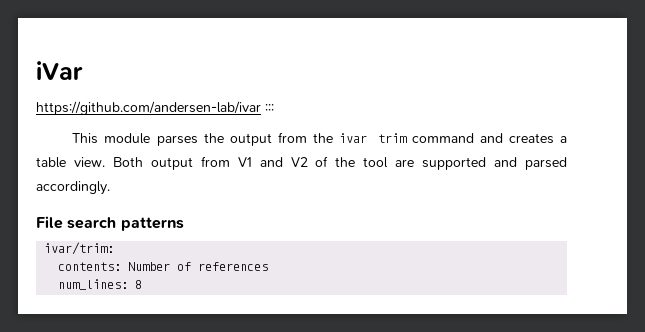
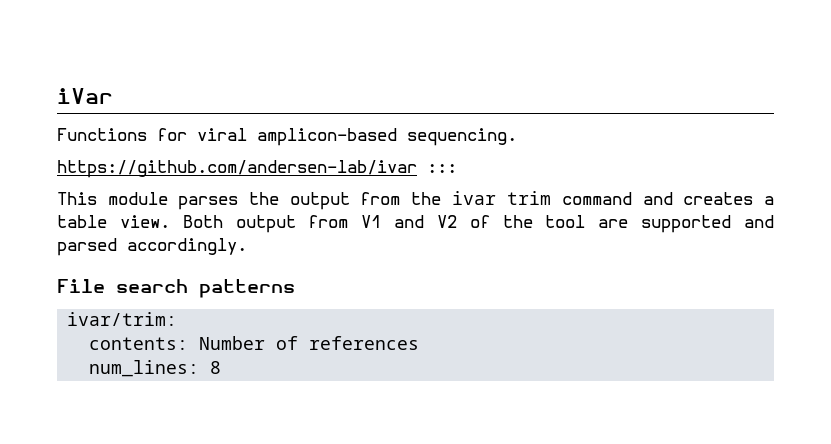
(83, 70) none -> [57,128,517,146] // Functions for viral amplicon-based sequencing.

